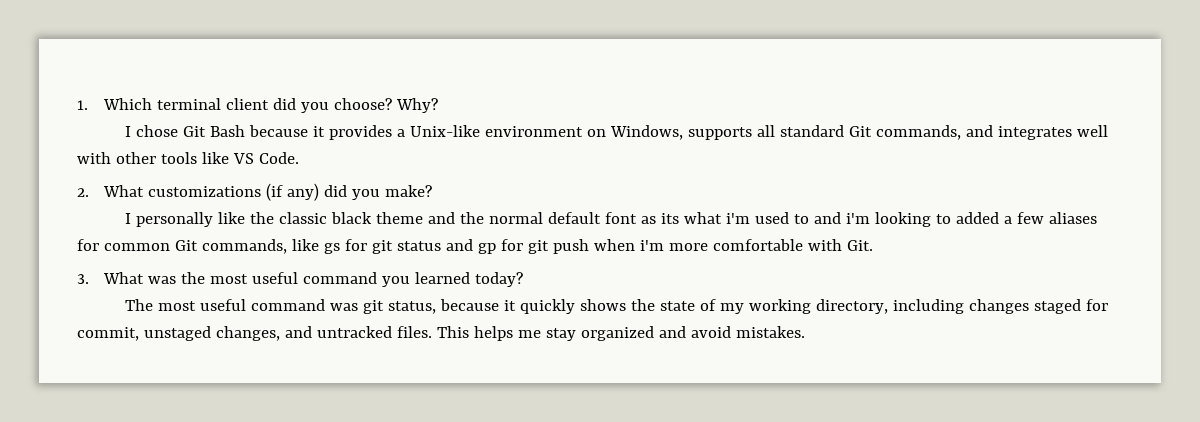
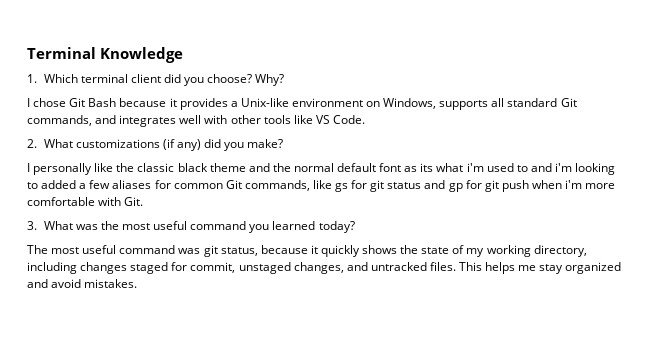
(77, 105) none -> [27,47,183,63] Terminal Knowledge //

